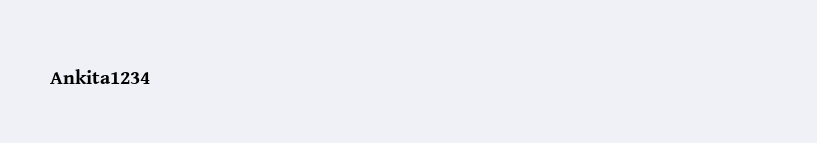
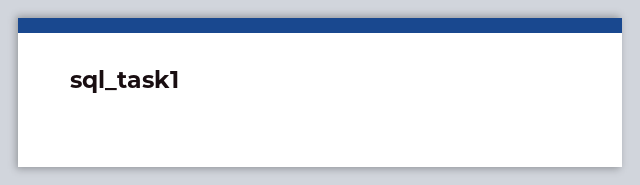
[50,69,150,84] Ankita1234 -> [70,70,179,93] sql_task1

